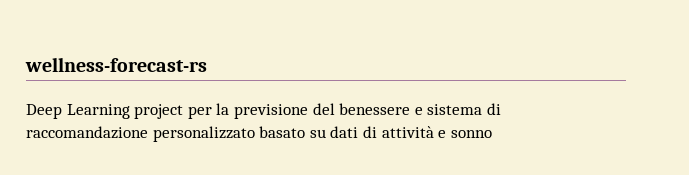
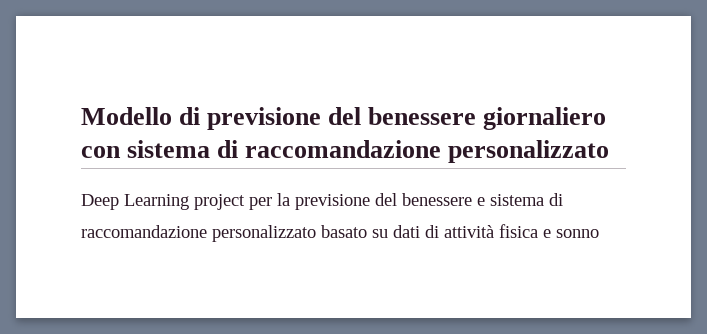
[25,57,207,72] wellness-forecast-rs -> [81,107,607,130] [81,140,610,163] Modello di previsione del benessere giornaliero con sistema di raccomandazione personalizzato
(434, 132) none -> [499,224,538,238] fisica

